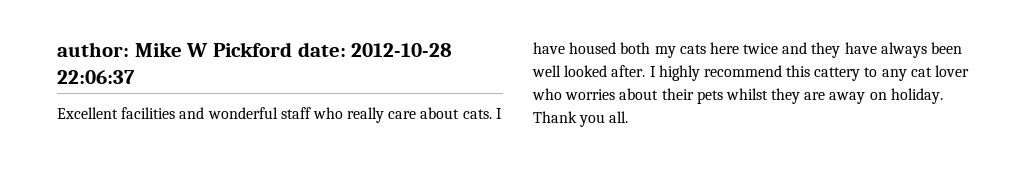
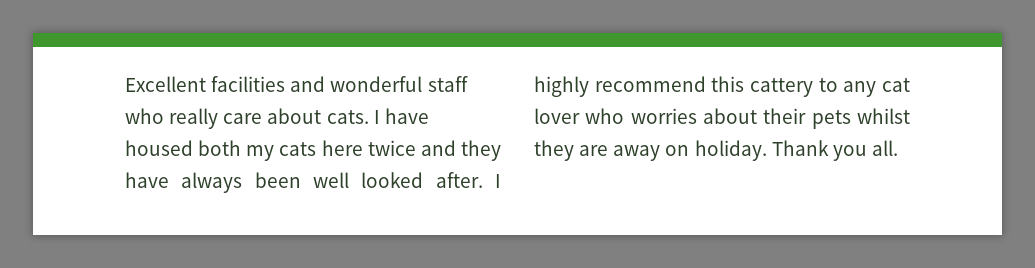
[57,42,453,57] [57,70,135,84] author: Mike W Pickford date: 2012-10-28 22:06:37 // -> (125, 84) none

